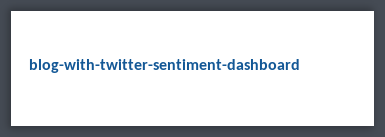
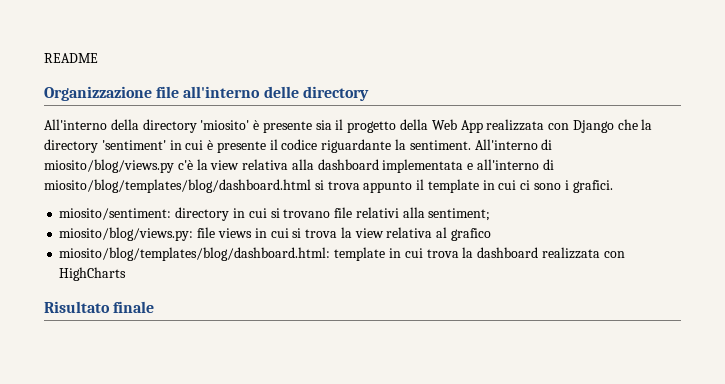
[29,59,300,73] blog-with-twitter-sentiment-dashboard -> [44,53,98,63] [44,86,369,101] [44,119,653,133] [44,139,553,153] [44,159,554,173] [44,179,613,193] [59,207,491,221] [59,227,491,241] [59,247,625,261] [59,267,127,281] [44,301,155,313] README // Organizzazione file all'interno delle directory // All'interno della directory 'miosito' è presente sia il progetto della Web App realizzata con Django che la directory 'sentiment' in cui è presente il codice riguardante la sentiment. All'interno di miosito/blog/views.py c'è la view relativa alla dashboard implementata e all'interno di miosito/blog/templates/blog/dashboard.html si trova appunto il template in cui ci sono i grafici. // miosito/sentiment: directory in cui si trovano file relativi alla sentiment; // miosito/blog/views.py: file views in cui si trova la view relativa al grafico // miosito/blog/templates/blog/dashboard.html: template in cui trova la dashboard realizzata con HighCharts // Risultato finale

